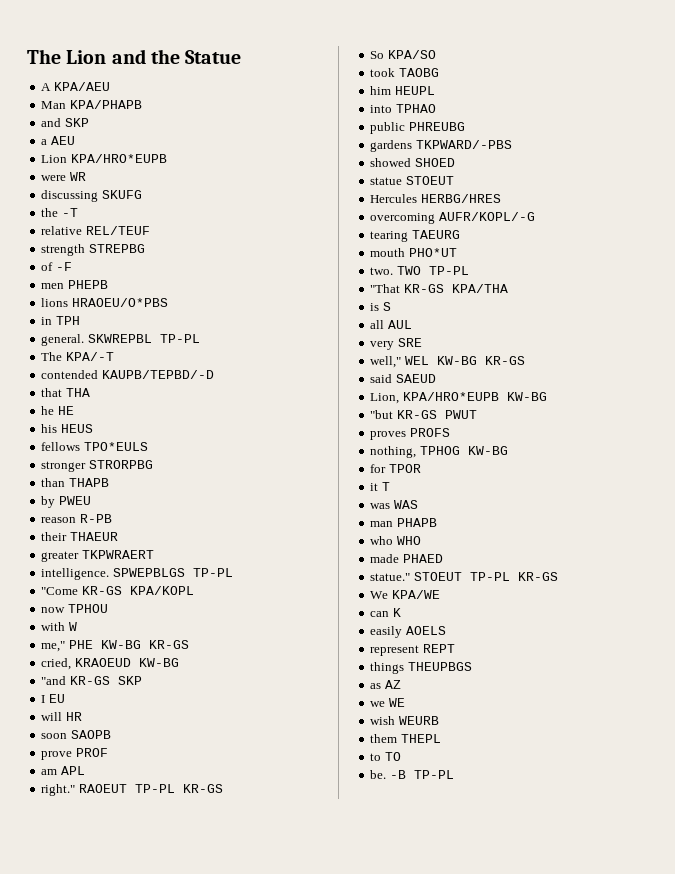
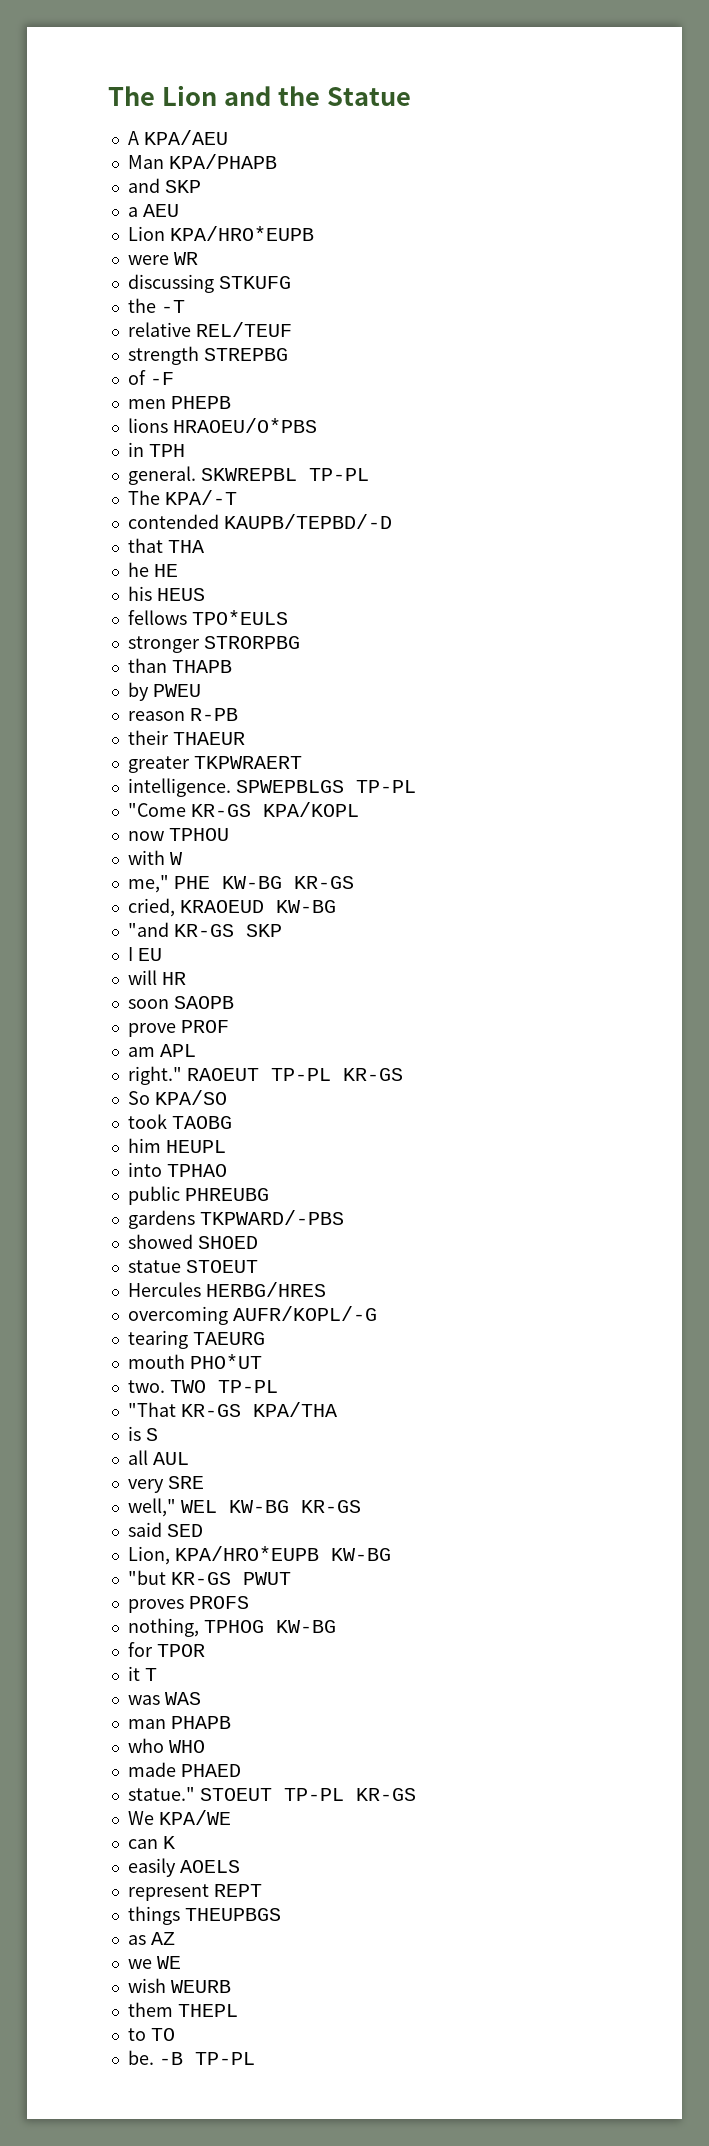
[101,190,142,199] SKUFG -> [218,276,291,289] STKUFG
[395,374,436,383] SAEUD -> [166,1524,203,1537] SED

